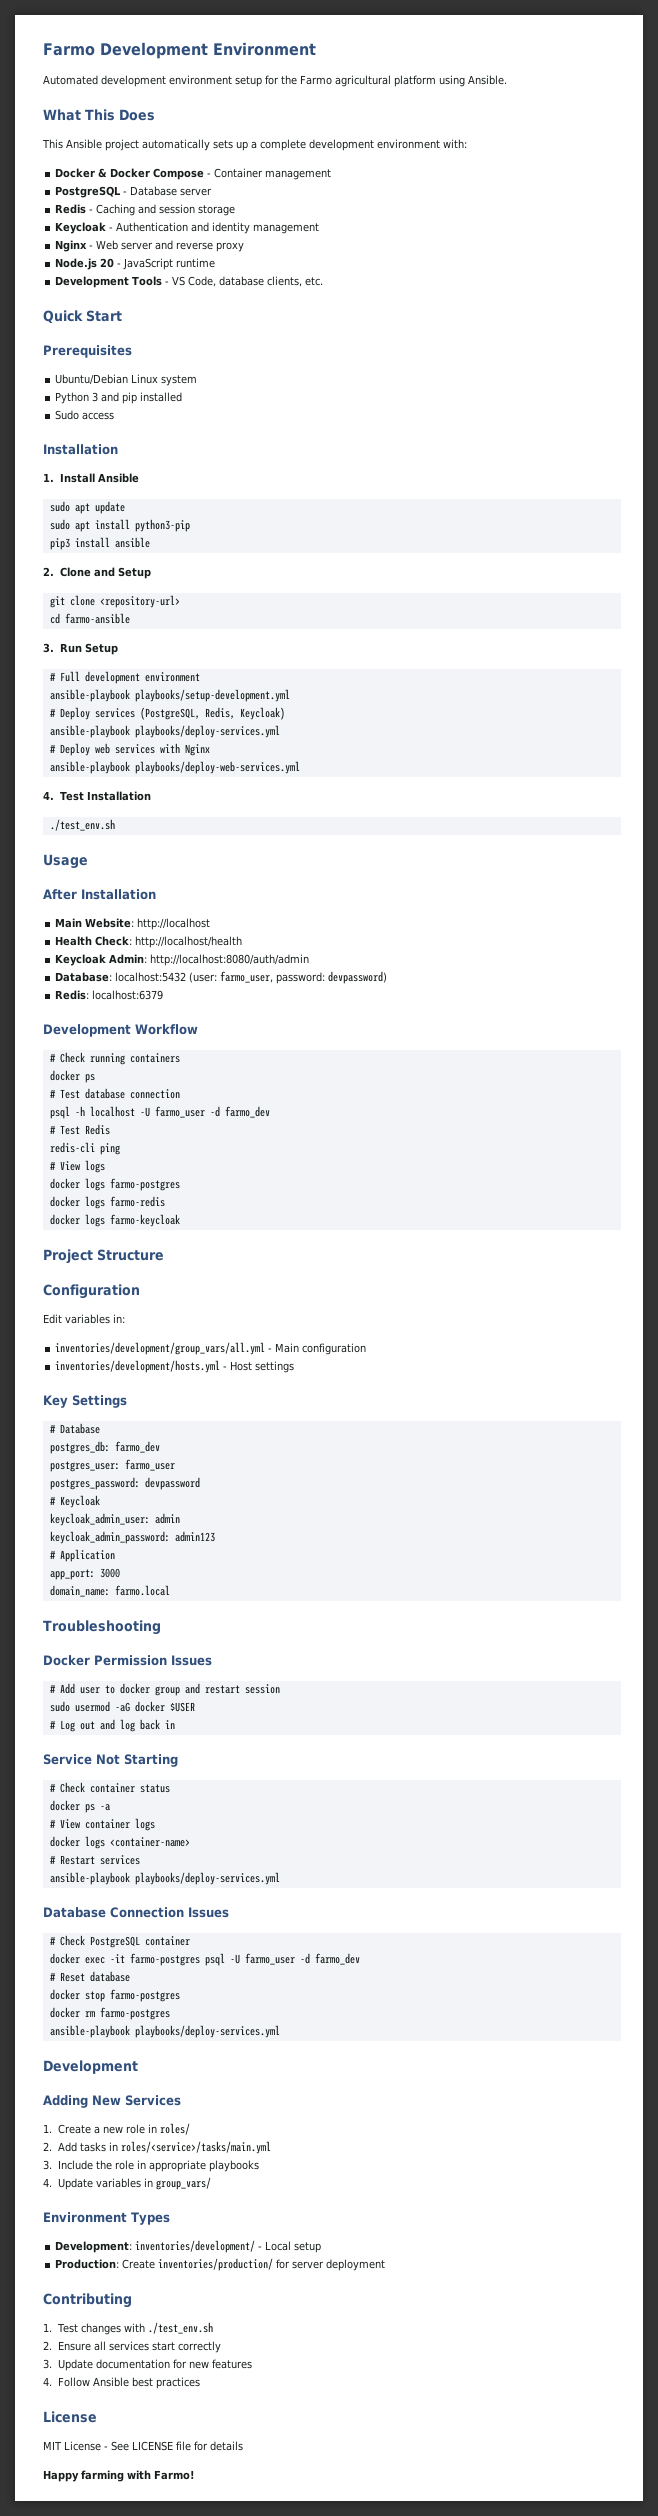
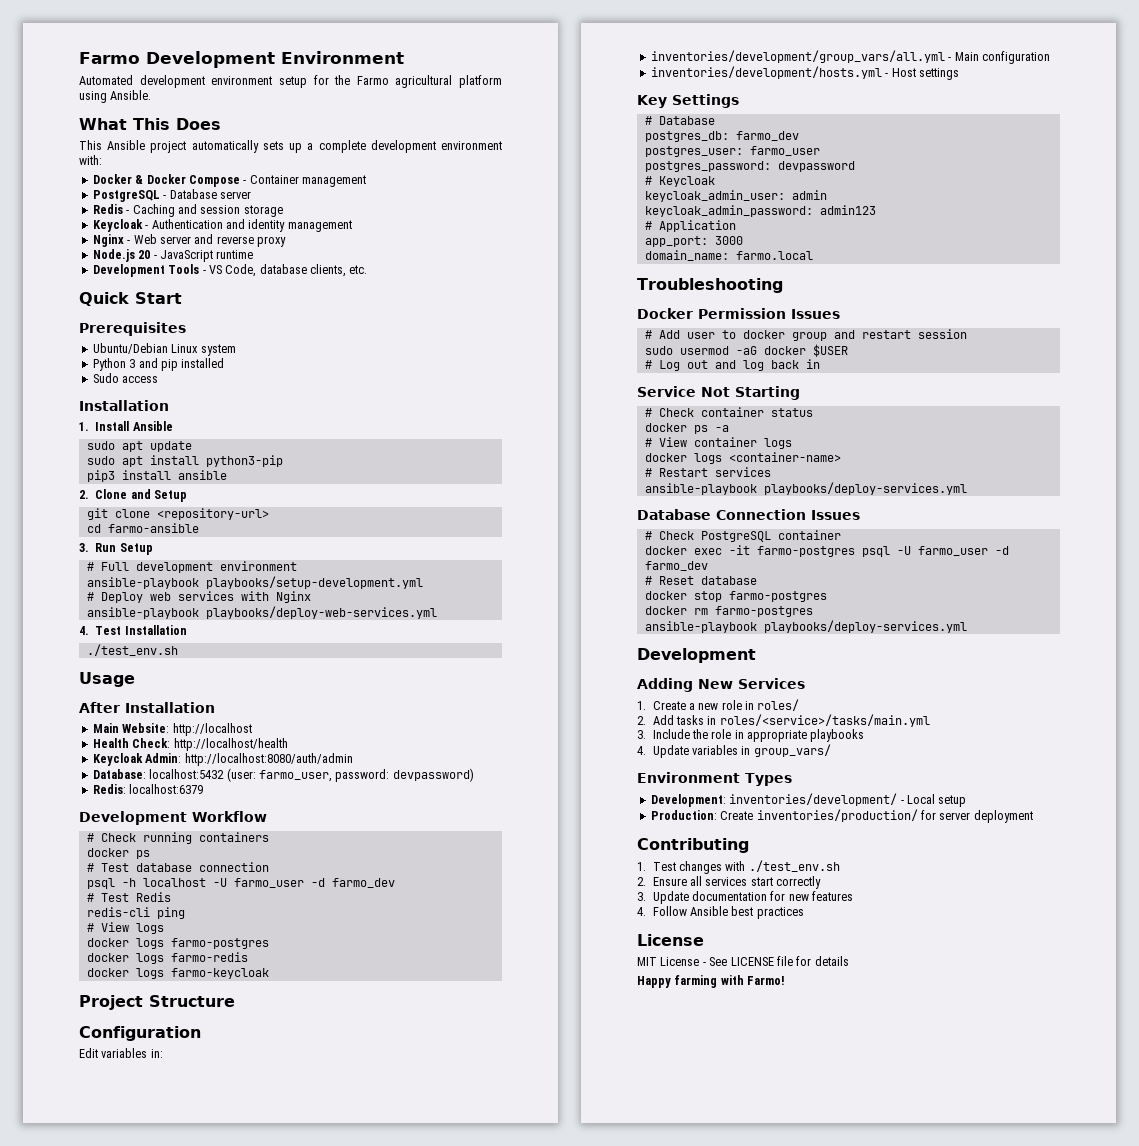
[49,707,285,720] [49,725,280,738] // # Deploy services (PostgreSQL, Redis, Keycloak) // ansible-playbook playbooks/deploy-services.yml -> (423, 582) none

